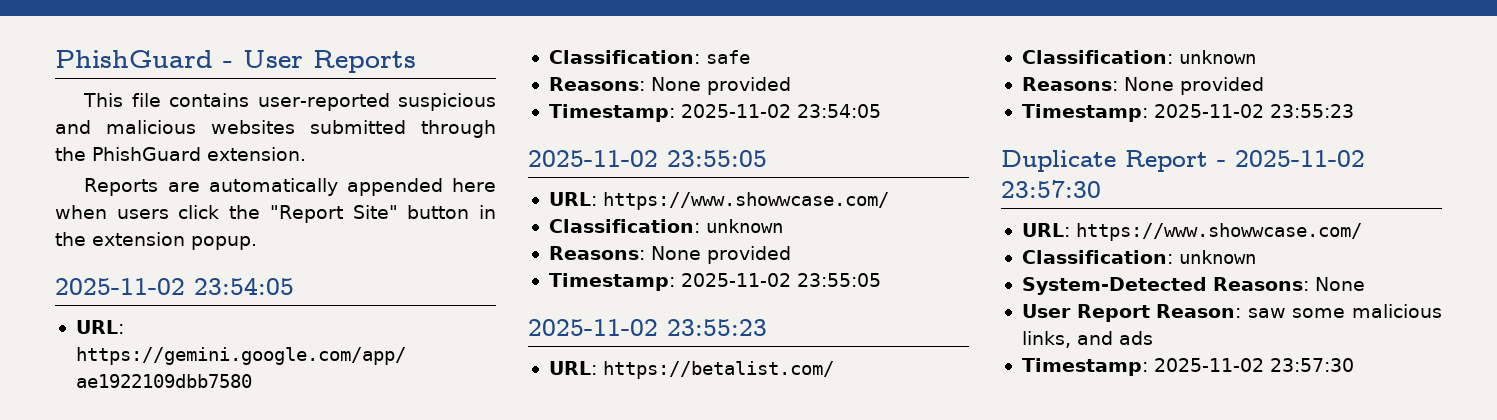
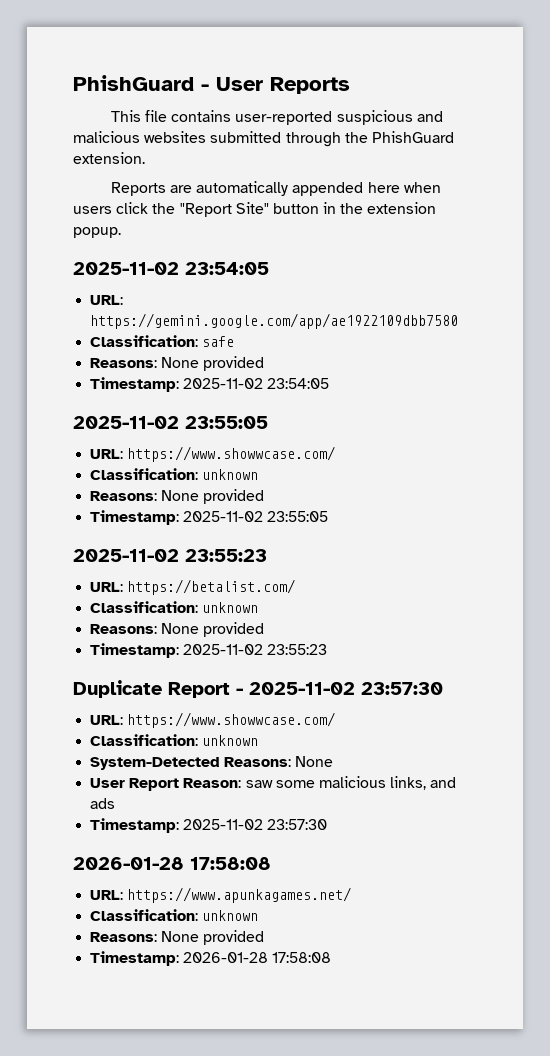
(1354, 365) none -> [73,857,271,870] [90,887,352,903] [90,909,259,921] [90,930,265,945] [90,951,332,966] // 2026-01-28 17:58:08 // URL: https://www.apunkagames.net/ // Classification: unknown // Reasons: None provided // Timestamp: 2026-01-28 17:58:08

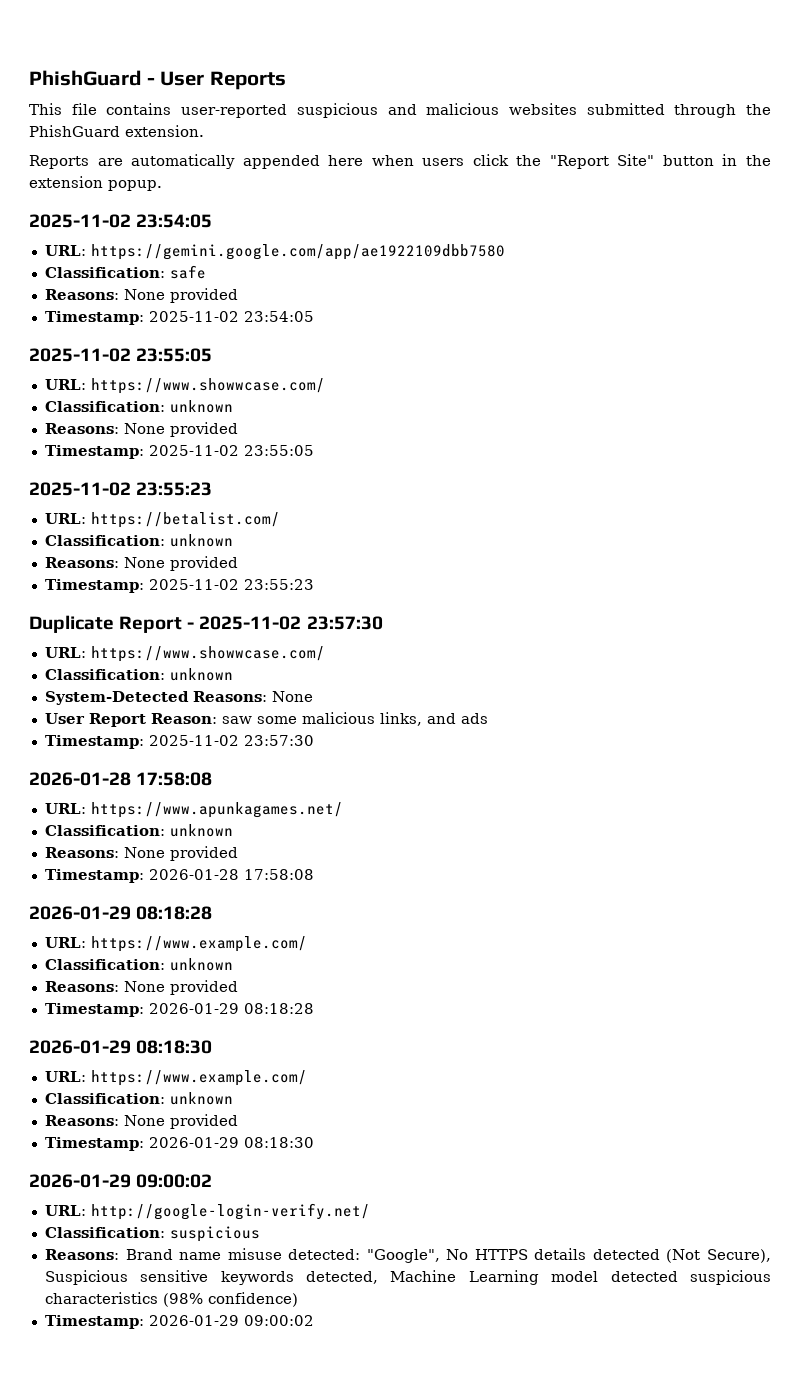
(332, 957) none -> [29,906,213,920] [44,936,307,952] [44,958,233,971] [44,980,238,995] [44,1003,314,1017] [29,1040,213,1054] [44,1070,307,1086] [44,1092,233,1105] [44,1114,238,1129] [44,1137,314,1151] [29,1174,213,1188] [44,1203,370,1220] [44,1226,260,1242] [44,1248,771,1263] [44,1270,772,1285] [44,1292,298,1307] [44,1315,314,1329] // 2026-01-29 08:18:28 // URL: https://www.example.com/ // Classification: unknown // Reasons: None provided // Timestamp: 2026-01-29 08:18:28 // 2026-01-29 08:18:30 // URL: https://www.example.com/ // Classification: unknown // Reasons: None provided // Timestamp: 2026-01-29 08:18:30 // 2026-01-29 09:00:02 // URL: http://google-login-verify.net/ // Classification: suspicious // Reasons: Brand name misuse detected: "Google", No HTTPS details detected (Not Secure), Suspicious sensitive keywords detected, Machine Learning model detected suspicious characteristics (98% confidence) // Timestamp: 2026-01-29 09:00:02

